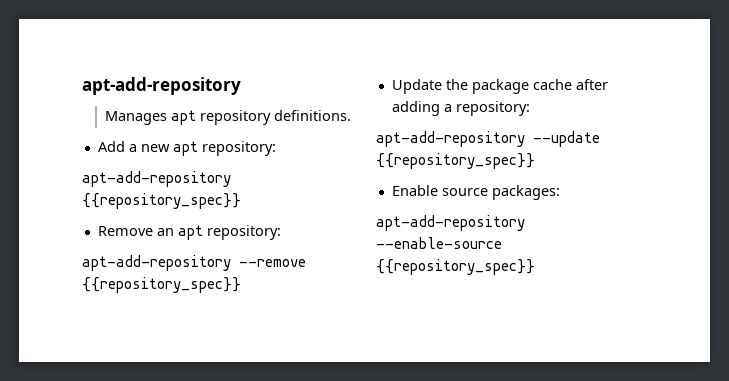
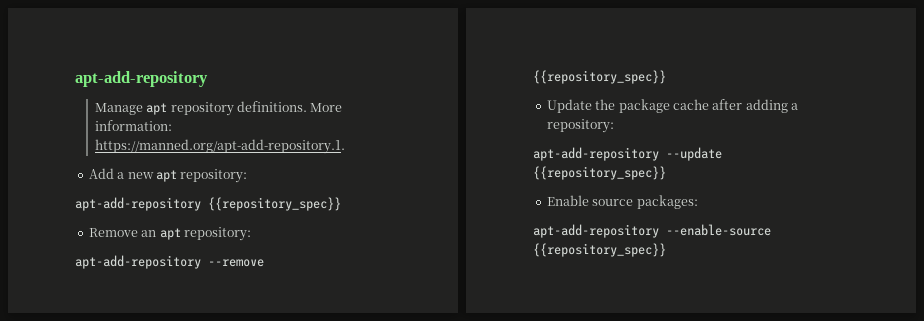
[105,111,168,125] Manages -> [94,103,143,115] Manage
(352, 115) none -> [310,103,343,112] [94,120,172,131] [94,139,345,154] More information: https://manned.org/apt-add-repository.1.

